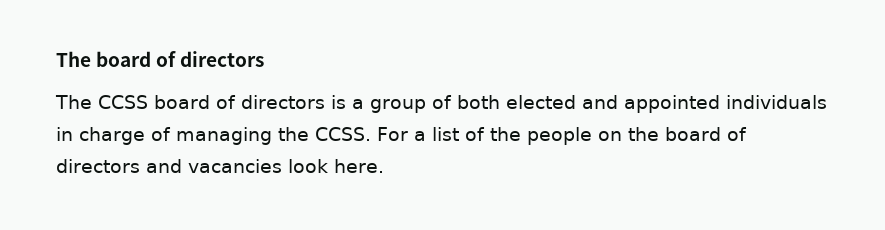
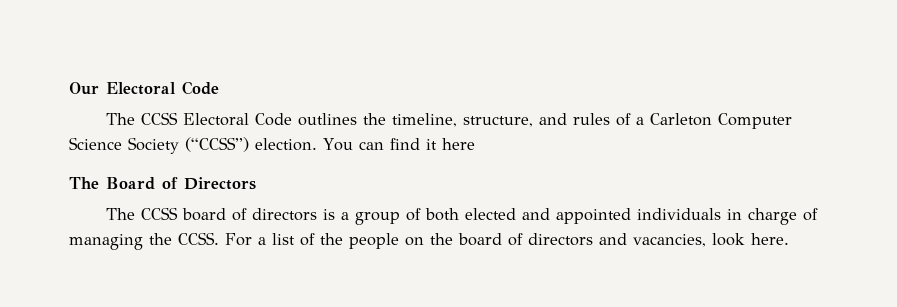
[56,51,265,67] The board of directors -> [69,81,219,95] [105,112,792,129] [69,137,475,154] [69,177,256,190] Our Electoral Code // The CCSS Electoral Code outlines the timeline, structure, and rules of a Carleton Computer Science Society (“CCSS”) election. You can find it here // The Board of Directors
[188,159,282,173] vacancies -> [633,234,706,247] vacancies,

